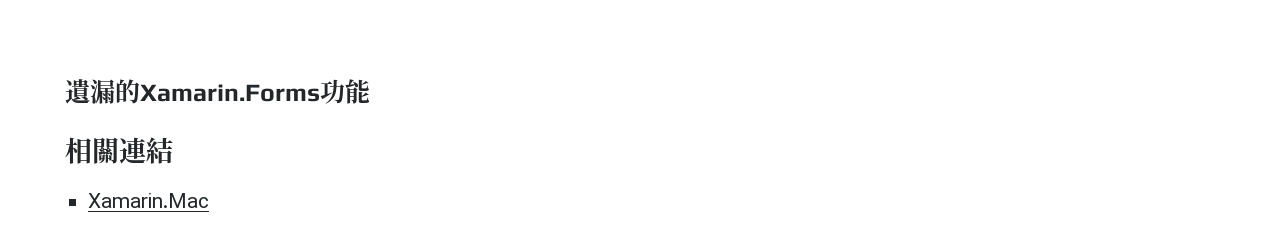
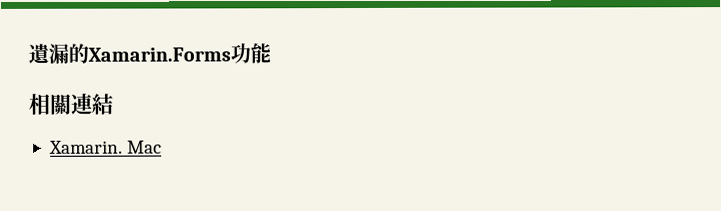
[88,193,210,208] Xamarin.Mac -> [48,140,163,154] Xamarin. Mac

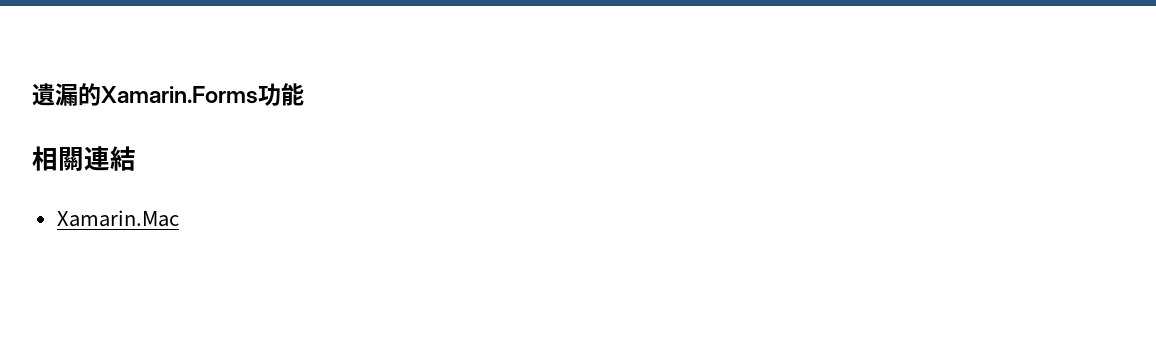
[48,140,163,154] Xamarin. Mac -> [56,210,179,227] Xamarin.Mac

